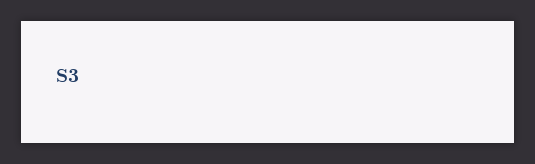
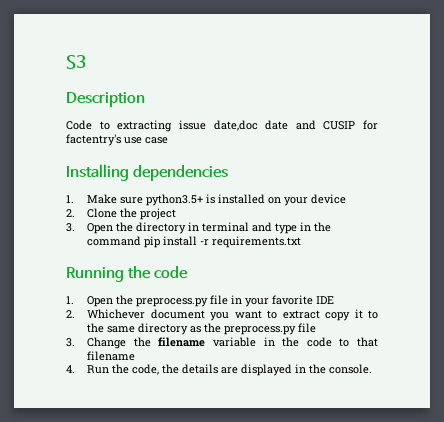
(79, 75) none -> [66,92,145,107] [66,120,378,132] [66,134,168,146] [66,164,229,181] [66,194,347,206] [66,208,177,220] [66,222,332,234] [87,236,302,248] [66,266,189,282] [66,295,335,307] [66,309,379,321] [87,323,317,335] [66,337,379,349] [87,351,136,361] [66,364,373,376] // Description // Code to extracting issue date,doc date and CUSIP for factentry's use case // Installing dependencies // 1. Make sure python3.5+ is installed on your device // 2. Clone the project // 3. Open the directory in terminal and type in the command pip install -r requirements.txt // Running the code // 1. Open the preprocess.py file in your favorite IDE // 2. Whichever document you want to extract copy it to the same directory as the preprocess.py file // 3. Change the filename variable in the code to that filename // 4. Run the code, the details are displayed in the console.

